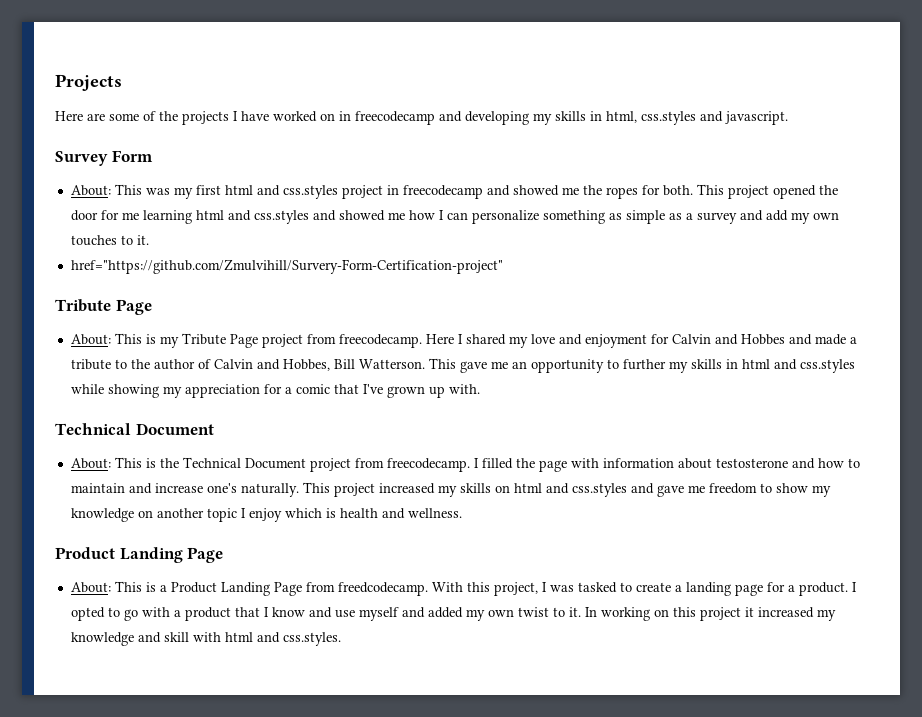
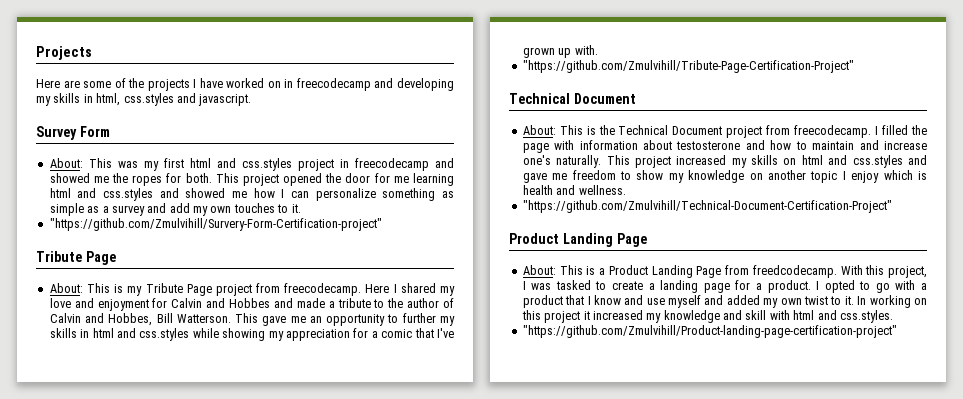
[70,259,503,274] href="https://github.com/Zmulvihill/Survery-Form-Certification-project" -> [49,218,382,231] "https://github.com/Zmulvihill/Survery-Form-Certification-project"
(480, 389) none -> [522,60,854,73] // "https://github.com/Zmulvihill/Tribute-Page-Certification-Project"
(462, 513) none -> [522,200,892,213] // "https://github.com/Zmulvihill/Technical-Document-Certification-Project"
(341, 639) none -> [522,325,897,338] // "https://github.com/Zmulvihill/Product-landing-page-certification-project"

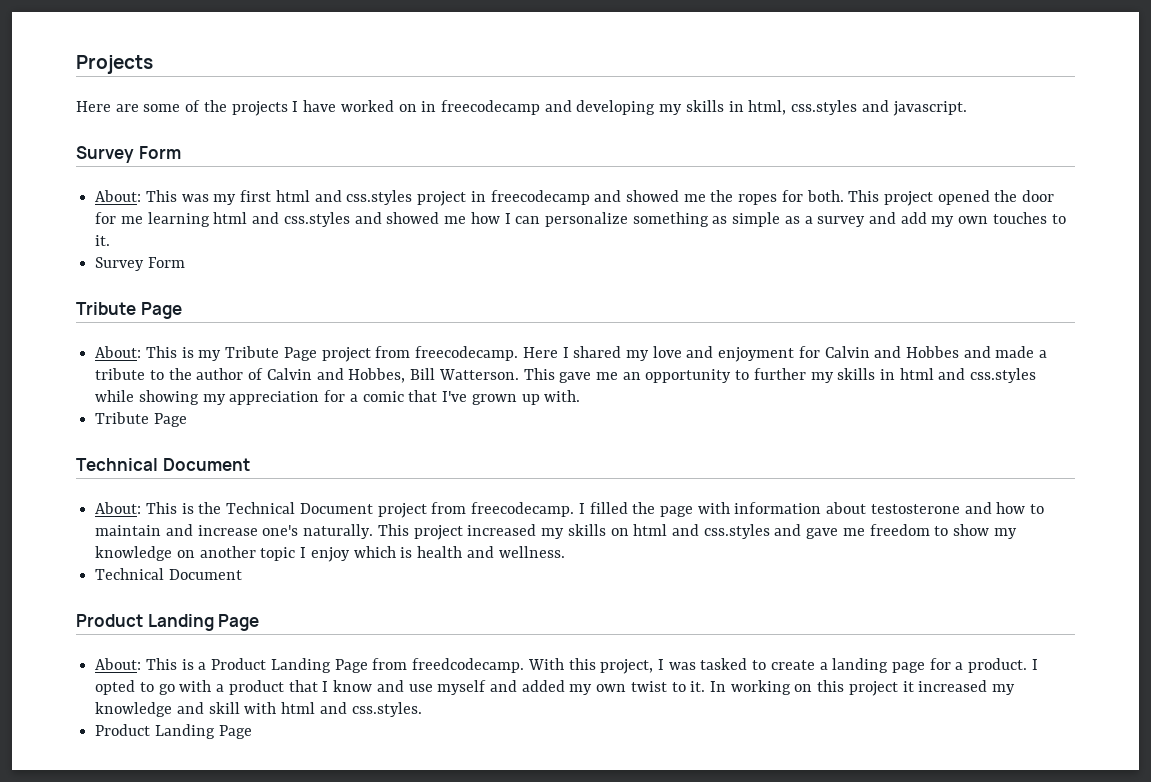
[49,218,382,231] "https://github.com/Zmulvihill/Survery-Form-Certification-project" -> [95,257,185,271] Survey Form
[522,60,854,73] "https://github.com/Zmulvihill/Tribute-Page-Certification-Project" -> [95,412,187,427] Tribute Page
[522,200,892,213] "https://github.com/Zmulvihill/Technical-Document-Certification-Project" -> [95,568,242,580] Technical Document
[522,325,897,338] "https://github.com/Zmulvihill/Product-landing-page-certification-project" -> [95,724,252,739] Product Landing Page

